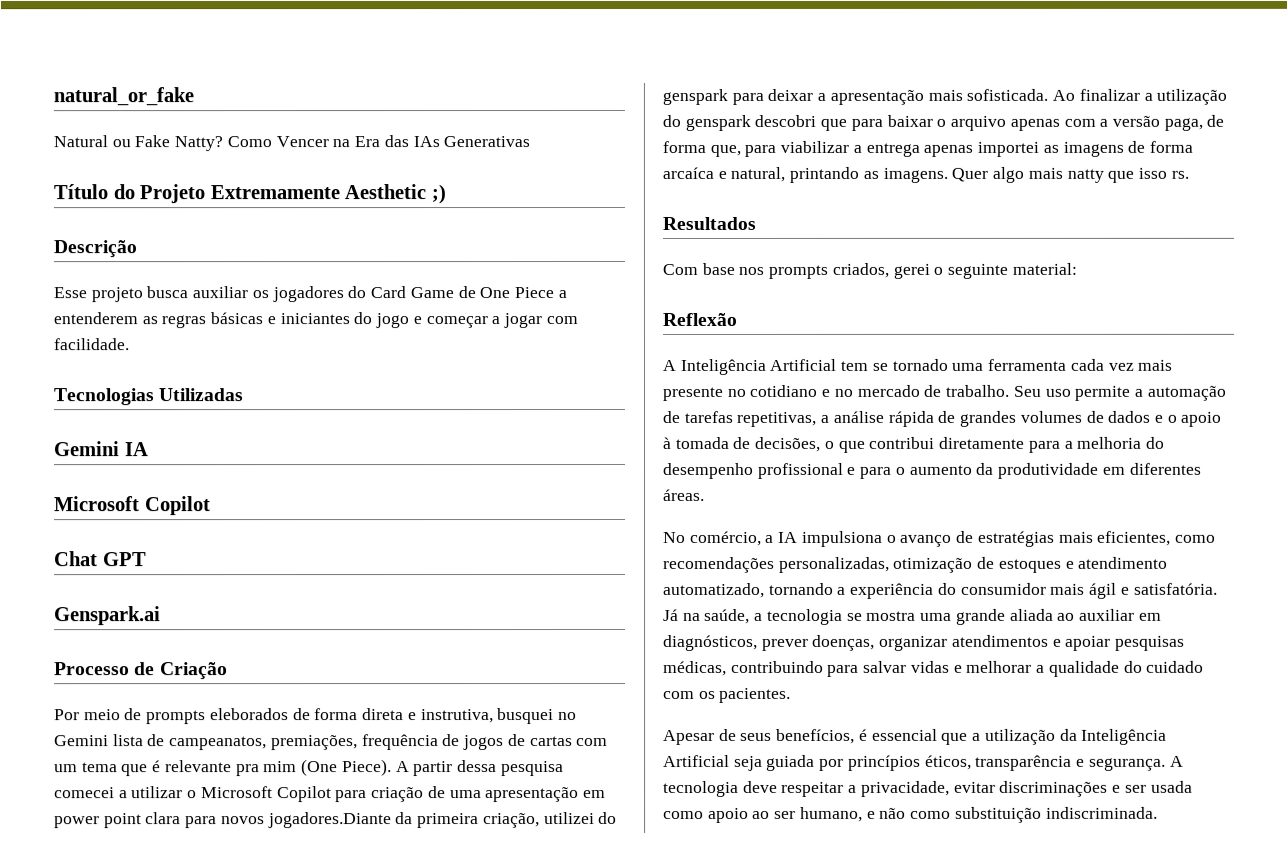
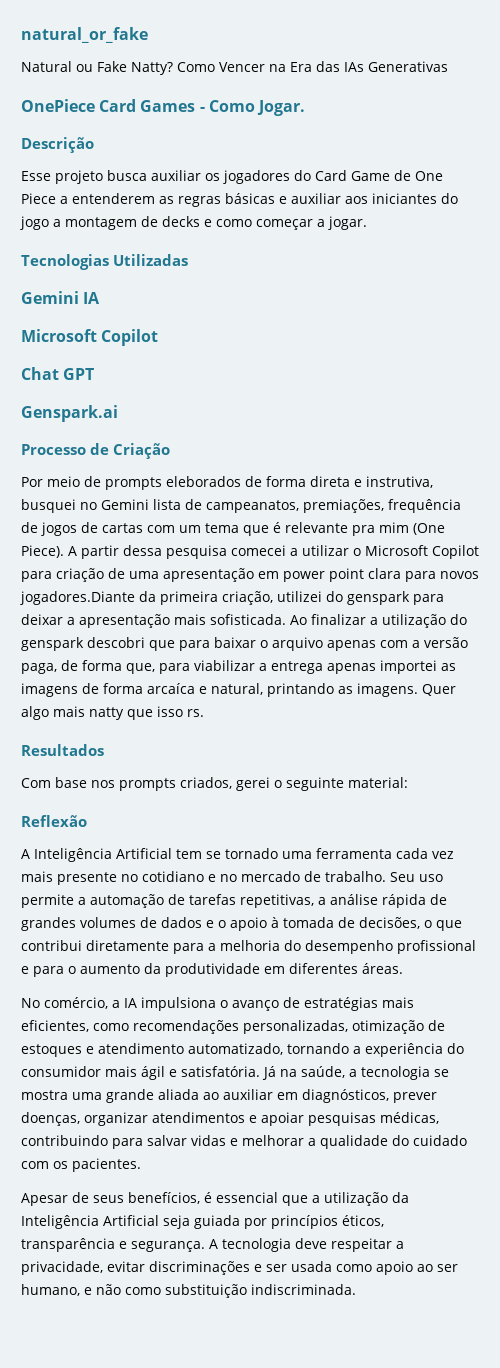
[53,184,446,205] Título do Projeto Extremamente Aesthetic ;) -> [21,99,305,116] OnePiece Card Games - Como Jogar.
(276, 320) none -> [291,193,368,204] auxiliar aos
[412,313,578,329] [53,338,129,351] e começar a jogar com facilidade. -> [53,216,367,230] a montagem de decks e como começar a jogar.

